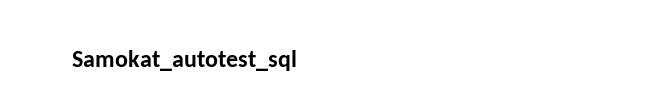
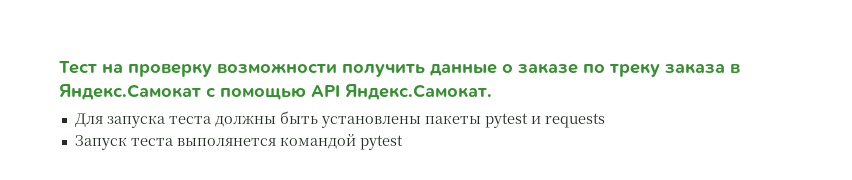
[72,50,297,71] Samokat_autotest_sql -> [59,61,740,77] [59,84,492,100] [74,111,605,128] [74,134,403,150] Тест на проверку возможности получить данные о заказе по треку заказа в Яндекс.Самокат с помощью API Яндекс.Самокат. // Для запуска теста должны быть установлены пакеты pytest и requests // Запуск теста выполянется командой pytest

